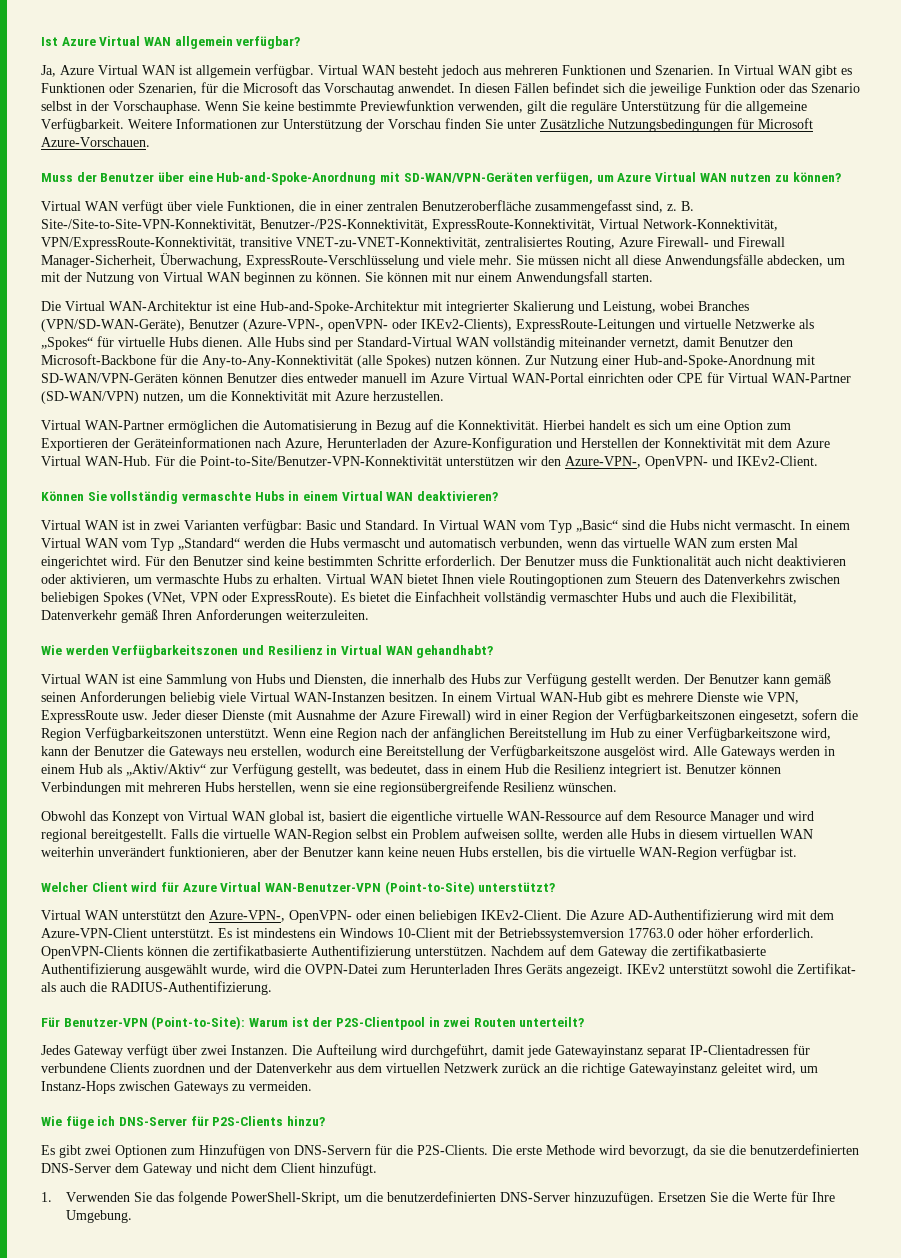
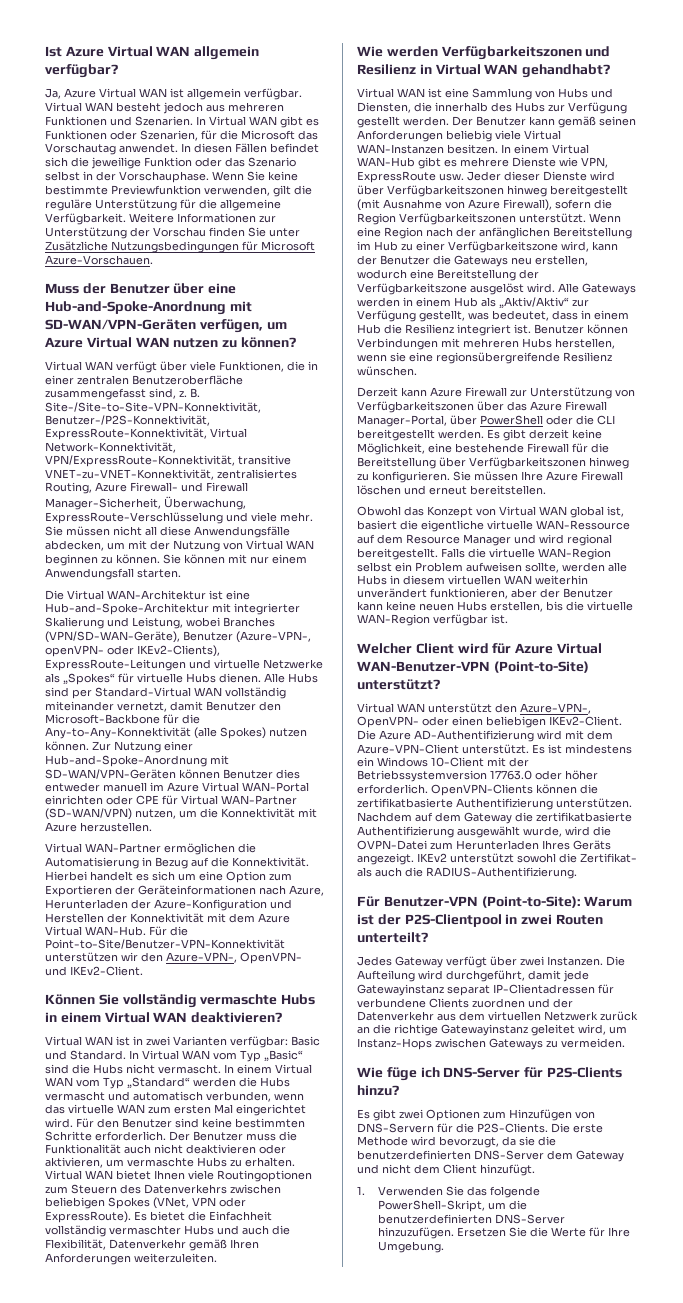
[268,709,798,723] (mit Ausnahme der Azure Firewall) wird in einer Region der Verfügbarkeitszonen eingesetzt, -> [590,171,615,181] [357,185,628,197] [357,199,552,211] wird über Verfügbarkeitszonen hinweg bereitgestellt (mit Ausnahme von Azure Firewall),
(617, 787) none -> [357,387,635,399] [357,401,607,413] [357,415,615,427] [357,429,602,441] [357,443,609,455] [357,457,629,469] [357,471,623,483] [357,485,546,495] // Derzeit kann Azure Firewall zur Unterstützung von Verfügbarkeitszonen über das Azure Firewall Manager-Portal, über PowerShell oder die CLI bereitgestellt werden. Es gibt derzeit keine Möglichkeit, eine bestehende Firewall für die Bereitstellung über Verfügbarkeitszonen hinweg zu konfigurieren. Sie müssen Ihre Azure Firewall löschen und erneut bereitstellen.

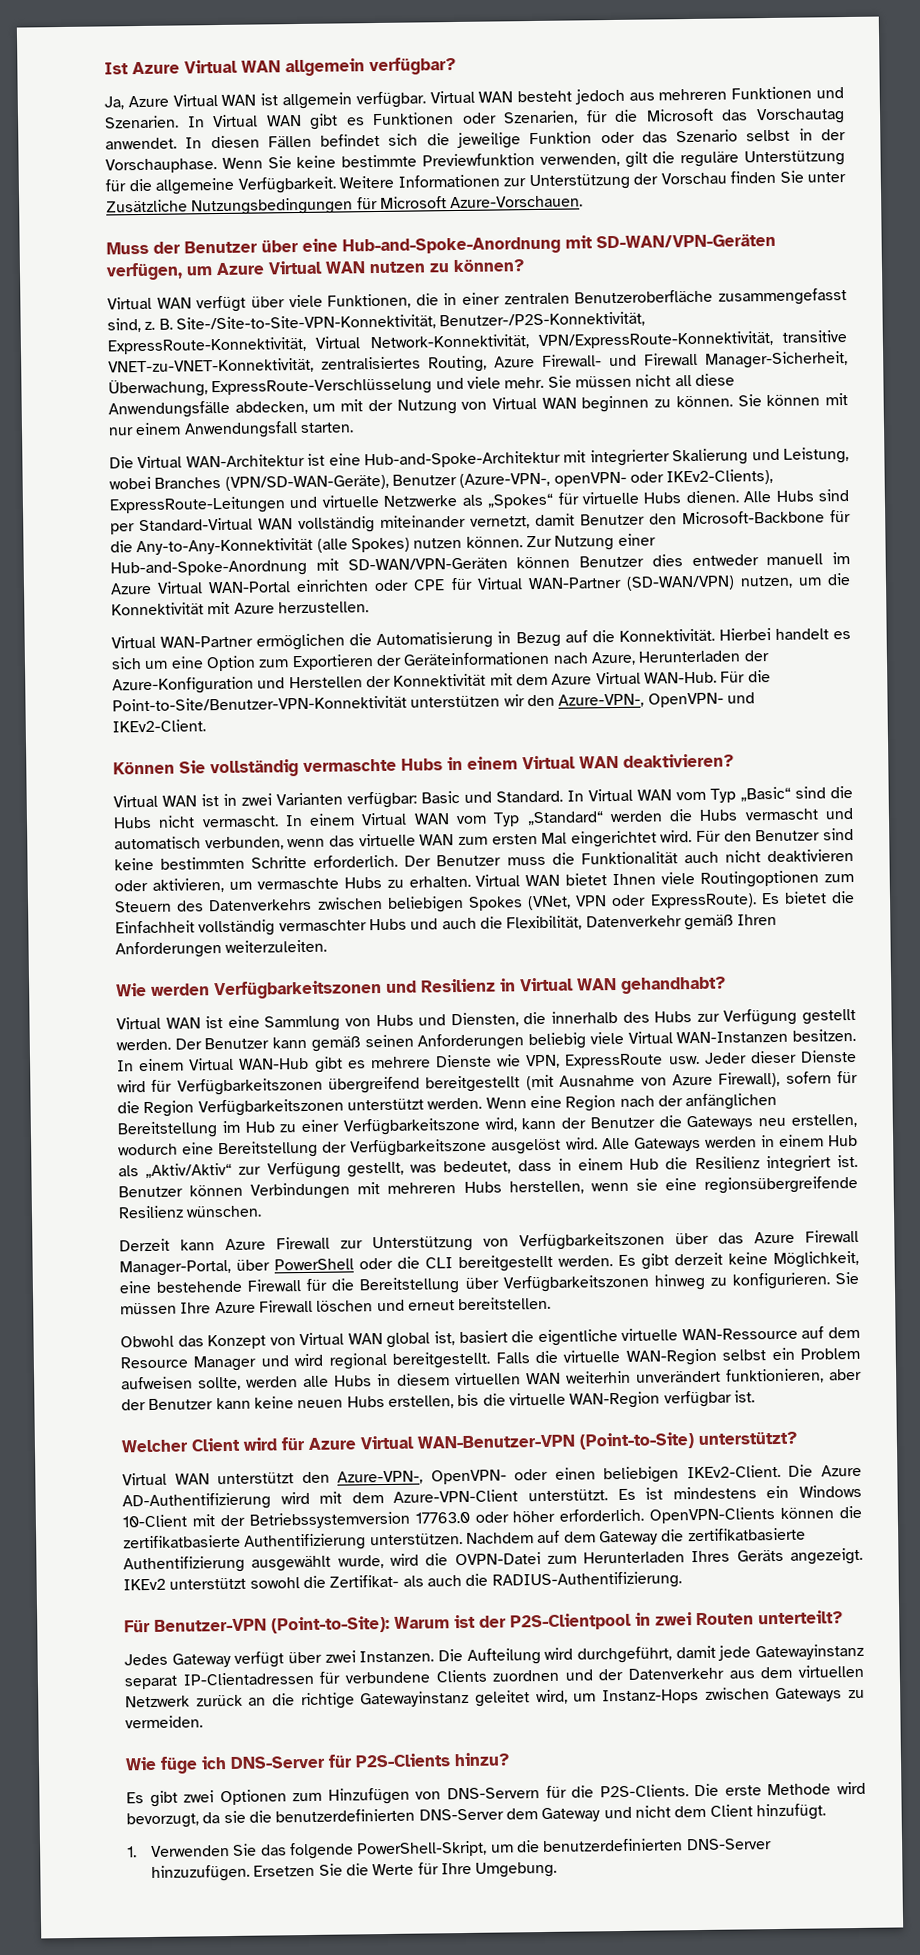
[357,185,547,197] über Verfügbarkeitszonen hinweg -> [151,1076,421,1096] für Verfügbarkeitszonen übergreifend
(591, 204) none -> [837,1070,859,1084] für
[519,213,586,223] unterstützt. -> [346,1097,483,1111] unterstützt werden.

